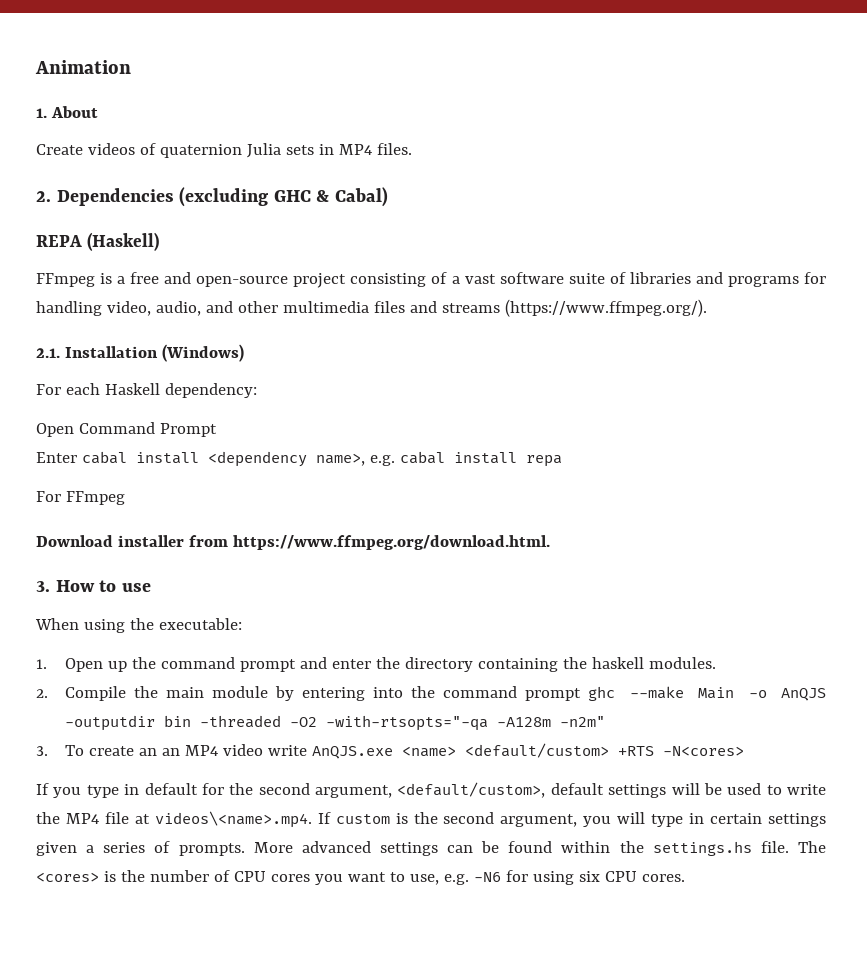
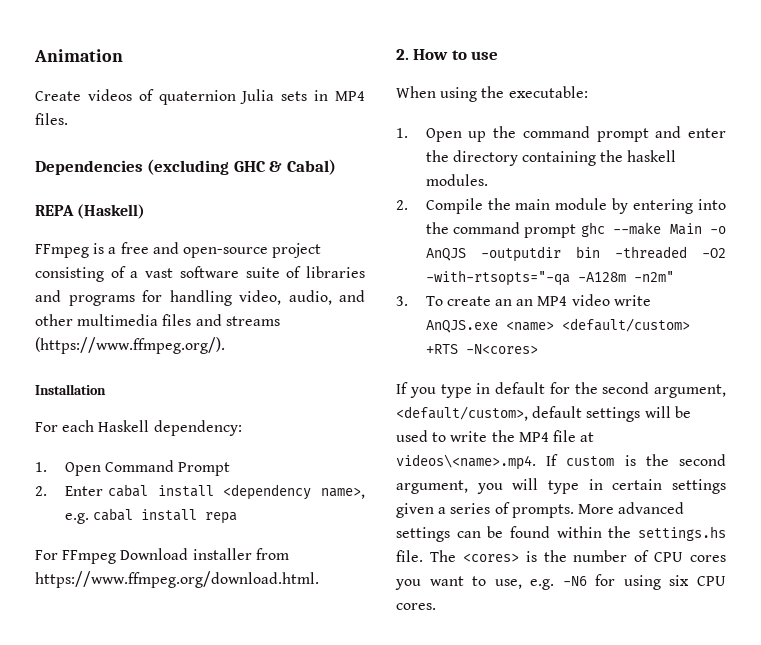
[36,106,98,118] // 1. About -> (123, 55) none
[36,191,51,202] 2. -> (68, 119) none
[36,348,60,358] 2.1. -> (225, 345) none
[161,344,244,362] (Windows) -> (106, 389) none
(257, 390) none -> [35,462,47,472] 1.
(217, 430) none -> [35,486,47,496] 2.
(125, 498) // -> (117, 557) none
[36,581,50,592] 3. -> [396,49,409,60] 2.

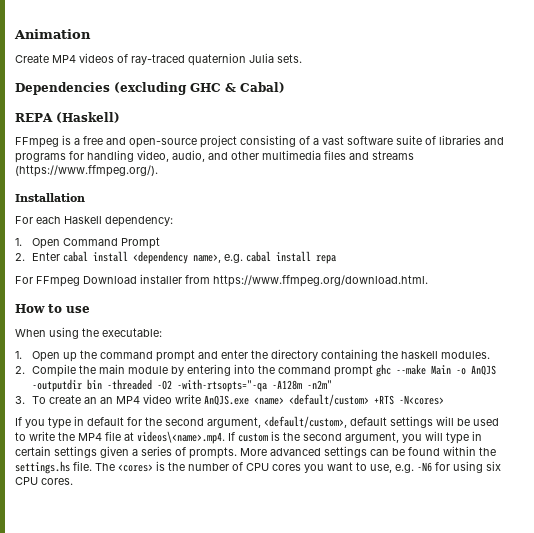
(81, 96) none -> [52,55,76,63] MP4
(154, 95) none -> [131,54,185,65] ray-traced
[281,90,365,101] [35,113,68,125] sets in MP4 files. -> [277,54,302,63] sets.
[396,49,409,60] 2. -> (428, 281) none

